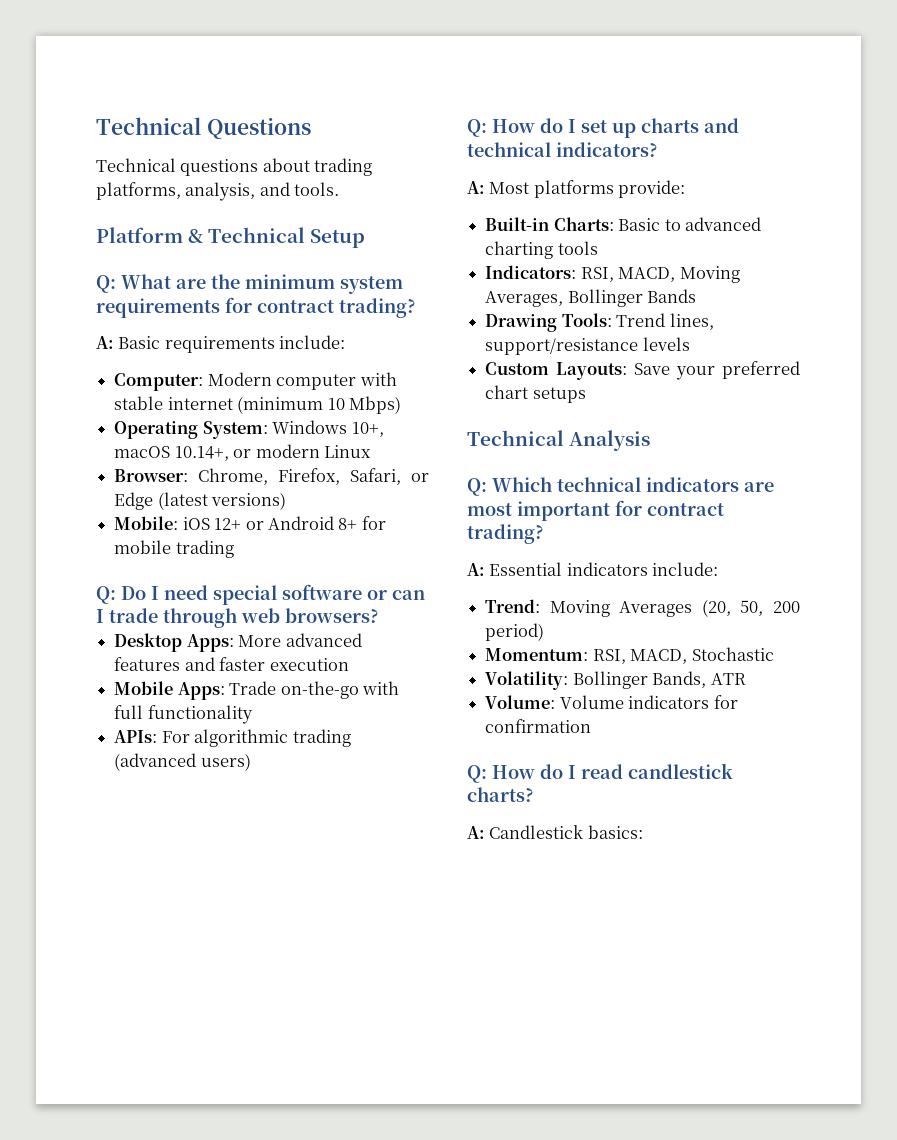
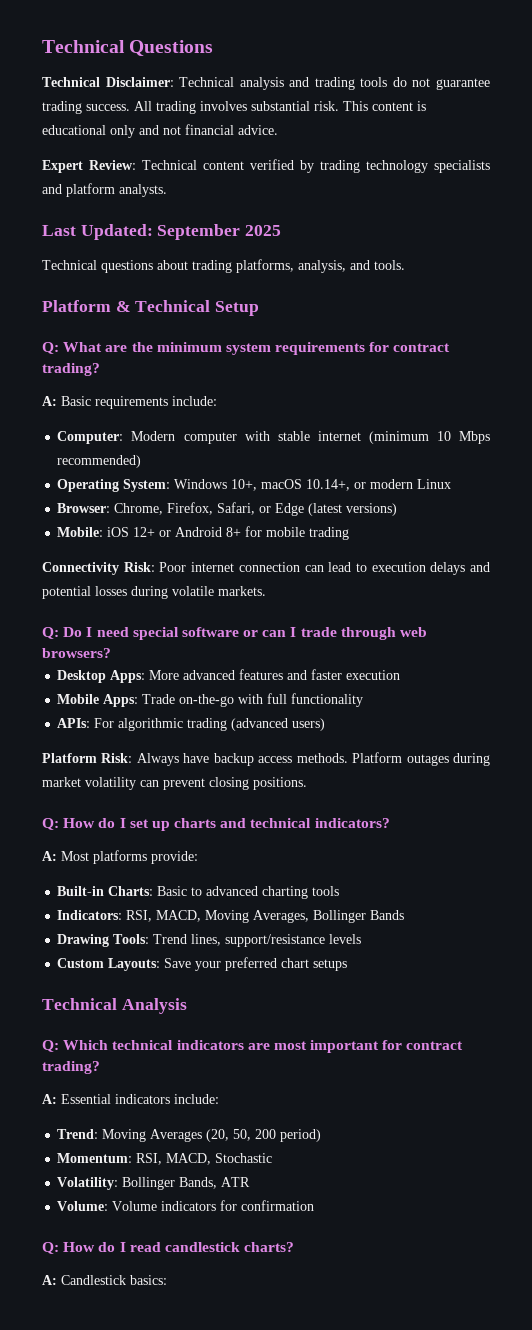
(311, 128) none -> [42,77,490,90] [42,101,426,114] [42,124,278,138] [42,159,490,173] [42,183,167,197] [42,224,282,240] // Technical Disclaimer: Technical analysis and trading tools do not guarantee trading success. All trading involves substantial risk. This content is educational only and not financial advice. // Expert Review: Technical content verified by trading technology specialists and platform analysts. // Last Updated: September 2025
[348,396,401,414] Mbps) -> [458,431,490,444] [57,455,142,468] Mbps recommended)
(234, 549) none -> [42,562,490,575] [42,586,266,599] // Connectivity Risk: Poor internet connection can lead to execution delays and potential losses during volatile markets.
(251, 762) none -> [42,752,491,766] [42,777,307,790] // Platform Risk: Always have backup access methods. Platform outages during market volatility can prevent closing positions.

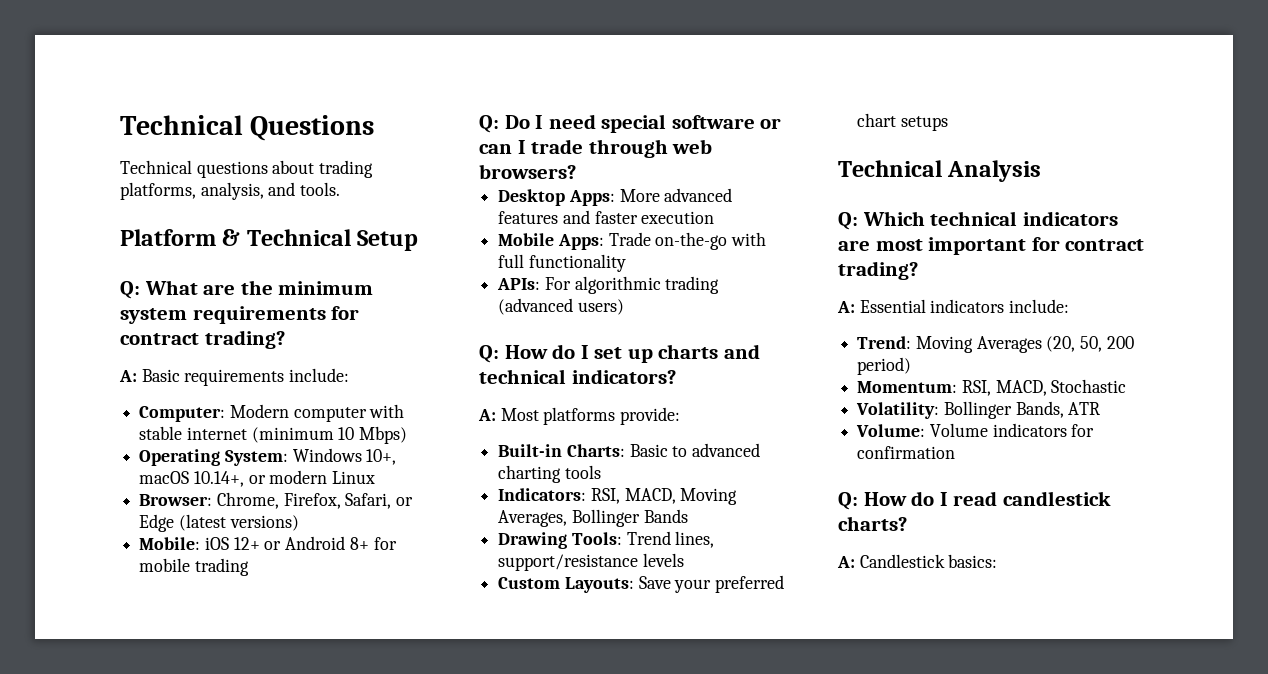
[42,77,490,90] [42,101,426,114] [42,124,278,138] [42,159,490,173] [42,183,167,197] [42,224,282,240] // Technical Disclaimer: Technical analysis and trading tools do not guarantee trading success. All trading involves substantial risk. This content is educational only and not financial advice. // Expert Review: Technical content verified by trading technology specialists and platform analysts. // Last Updated: September 2025 -> (375, 128) none
[458,431,490,444] [57,455,142,468] Mbps recommended) -> [359,426,408,444] Mbps)
[42,562,490,575] [42,586,266,599] // Connectivity Risk: Poor internet connection can lead to execution delays and potential losses during volatile markets. -> (249, 567) none
[42,752,491,766] [42,777,307,790] // Platform Risk: Always have backup access methods. Platform outages during market volatility can prevent closing positions. -> (624, 307) none

